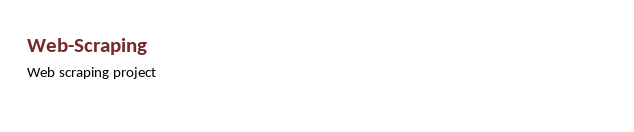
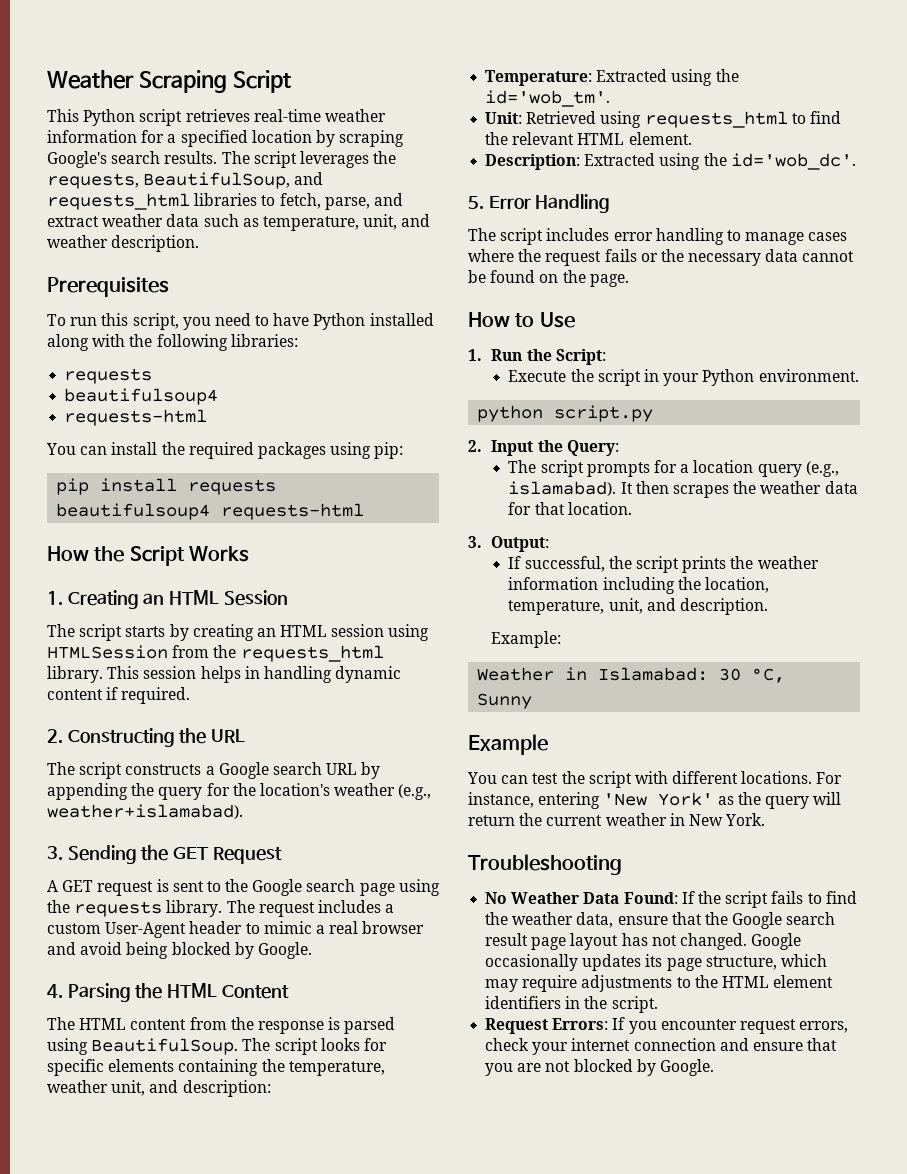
[27,38,147,55] [27,67,156,79] Web-Scraping // Web scraping project -> [47,70,291,93] [47,109,386,126] [47,130,405,147] [47,151,397,168] [47,172,324,189] [47,193,403,210] [47,214,431,231] [47,235,200,252] [47,277,169,297] [47,313,434,330] [47,334,298,351] [64,368,153,384] [64,388,219,405] [64,409,208,426] [46,442,404,459] [56,478,277,495] [56,503,365,520] [47,546,249,566] [47,590,288,609] [47,624,430,641] [47,645,384,662] [47,666,402,683] [47,687,191,704] [47,728,246,747] [47,762,381,779] [47,783,432,800] [47,804,243,819] [47,845,282,864] [47,879,440,896] [47,900,395,917] [47,921,425,938] [47,942,312,959] [47,983,289,1002] [47,1017,396,1034] [47,1038,387,1055] [47,1059,385,1076] [47,1080,271,1097] [485,69,739,86] [485,90,611,107] [485,111,841,128] [485,132,692,145] [485,153,856,170] [468,194,611,213] [468,228,848,245] [468,249,855,266] [468,270,629,287] [468,312,575,328] [468,349,606,365] [508,369,859,386] [477,405,654,422] [468,440,619,456] [508,460,839,477] [508,481,858,498] [508,502,632,515] [468,536,550,552] [508,556,819,573] [508,577,769,594] [508,598,768,615] [491,631,562,648] [477,667,786,683] [477,693,533,709] [468,734,548,755] [467,771,843,788] [468,792,842,809] [468,813,766,826] [468,854,622,875] [485,891,857,908] [485,912,836,929] [485,933,802,950] [485,954,827,971] [485,975,834,992] [485,996,658,1013] [485,1017,849,1034] [485,1038,838,1055] [485,1059,714,1076] Weather Scraping Script // This Python script retrieves real-time weather information for a specified location by scraping Google's search results. The script leverages the requests, BeautifulSoup, and requests_html libraries to fetch, parse, and extract weather data such as temperature, unit, and weather description. // Prerequisites // To run this script, you need to have Python installed along with the following libraries: // requests // beautifulsoup4 // requests-html // You can install the required packages using pip: // pip install requests beautifulsoup4 requests-html // How the Script Works // 1. Creating an HTML Session // The script starts by creating an HTML session using HTMLSession from the requests_html library. This session helps in handling dynamic content if required. // 2. Constructing the URL // The script constructs a Google search URL by appending the query for the location's weather (e.g., weather+islamabad). // 3. Sending the GET Request // A GET request is sent to the Google search page using the requests library. The request includes a custom User-Agent header to mimic a real browser and avoid being blocked by Google. // 4. Parsing the HTML Content // The HTML content from the response is parsed using BeautifulSoup. The script looks for specific elements containing the temperature, weather unit, and description: // Temperature: Extracted using the id='wob_tm'. // Unit: Retrieved using requests_html to find the relevant HTML element. // Description: Extracted using the id='wob_dc'. // 5. Error Handling // The script includes error handling to manage cases where the request fails or the necessary data cannot be found on the page. // How to Use // 1. Run the Script: // Execute the script in your Python environment. // python script.py // 2. Input the Query: // The script prompts for a location query (e.g., islamabad). It then scrapes the weather data for that location. // 3. Output: // If successful, the script prints the weather information including the location, temperature, unit, and description. // Example: // Weather in Islamabad: 30 °C, Sunny // Example // You can test the script with different locations. For instance, entering 'New York' as the query will return the current weather in New York. // Troubleshooting // No Weather Data Found: If the script fails to find the weather data, ensure that the Google search result page layout has not changed. Google occasionally updates its page structure, which may require adjustments to the HTML element identifiers in the script. // Request Errors: If you encounter request errors, check your internet connection and ensure that you are not blocked by Google.

